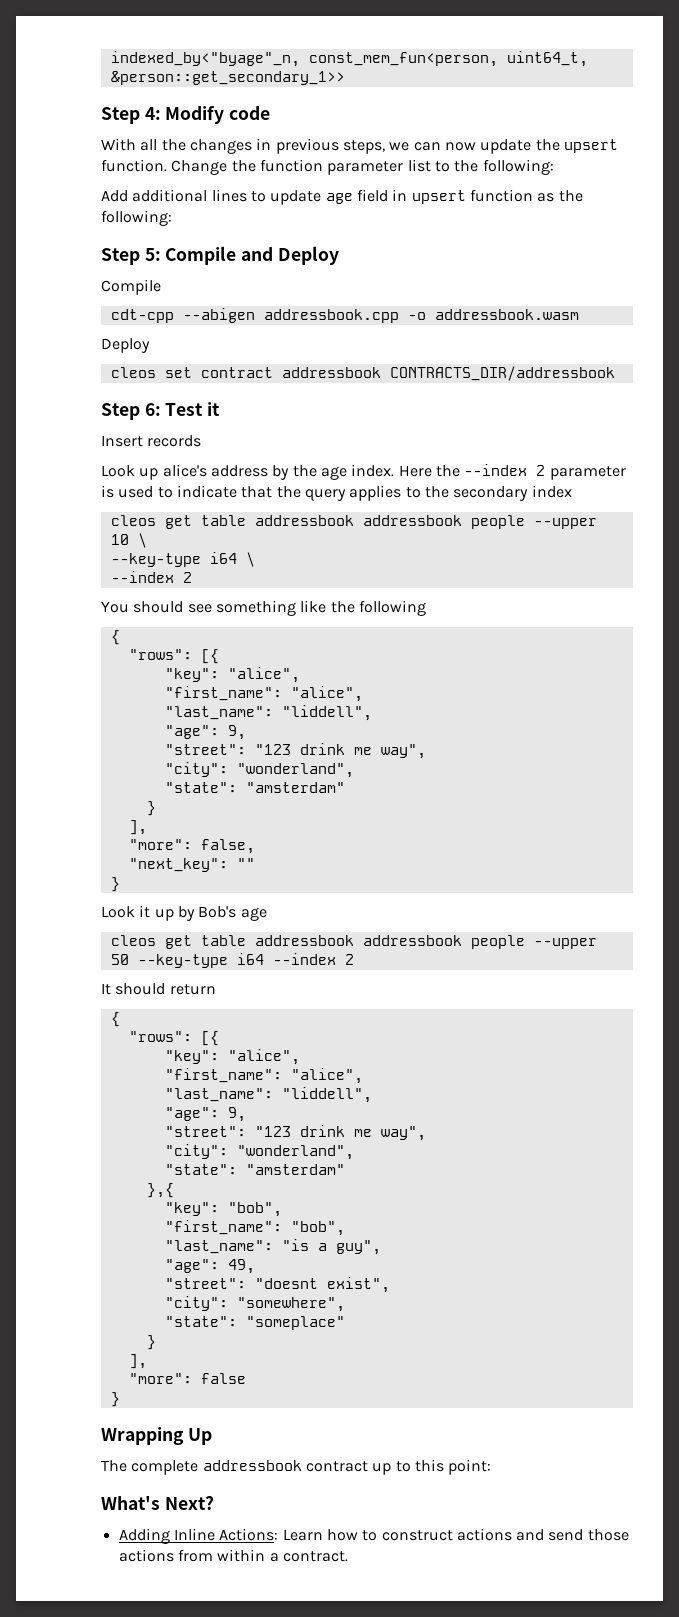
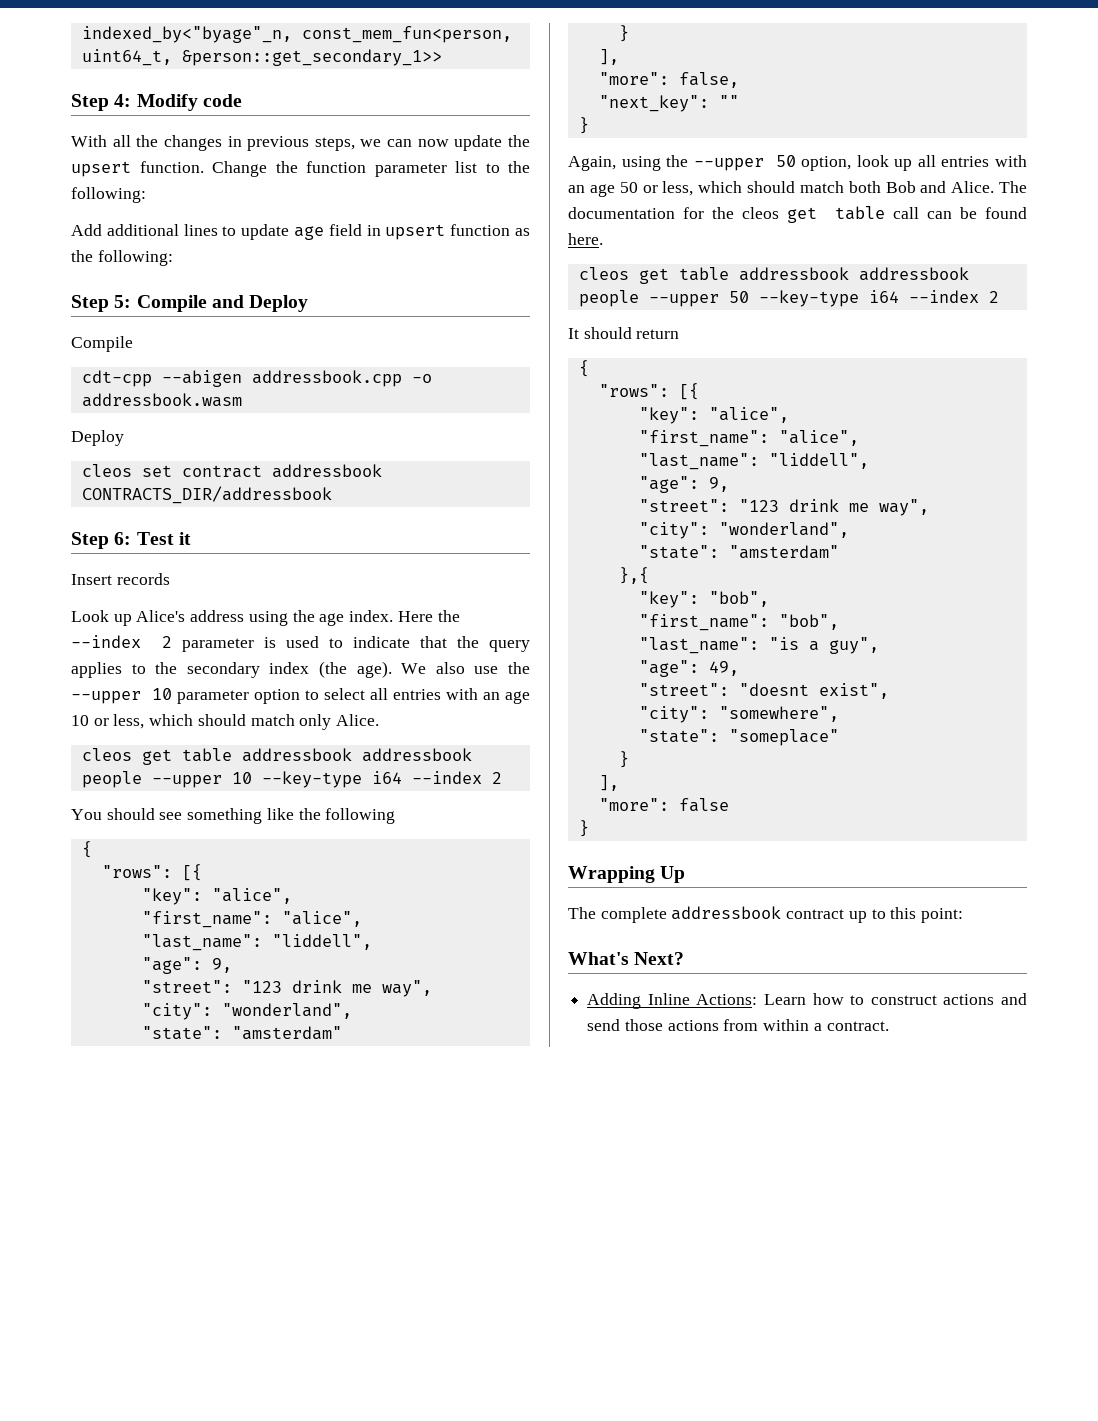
[162,464,290,480] alice's address by -> [136,610,288,626] Alice's address using
(572, 491) none -> [319,661,531,678] [71,688,530,704] [71,714,380,730] (the age). We also use the --upper 10 parameter option to select all entries with an age 10 or less, which should match only Alice.
[137,533,147,548] [110,552,255,567] \ // --key-type i64 \ // -> [261,771,402,788] --key-type i64
[101,905,267,921] Look it up by Bob's age -> [568,155,1027,171] [568,181,1027,197] [568,206,1027,223] [568,233,603,245] Again, using the --upper 50 option, look up all entries with an age 50 or less, which should match both Bob and Alice. The documentation for the cleos get table call can be found here.

